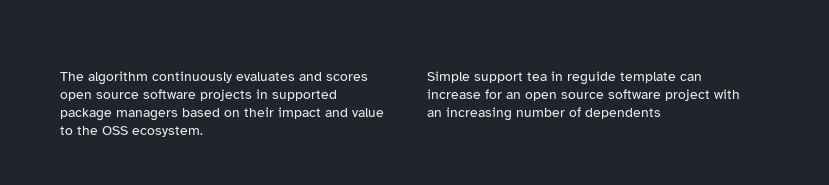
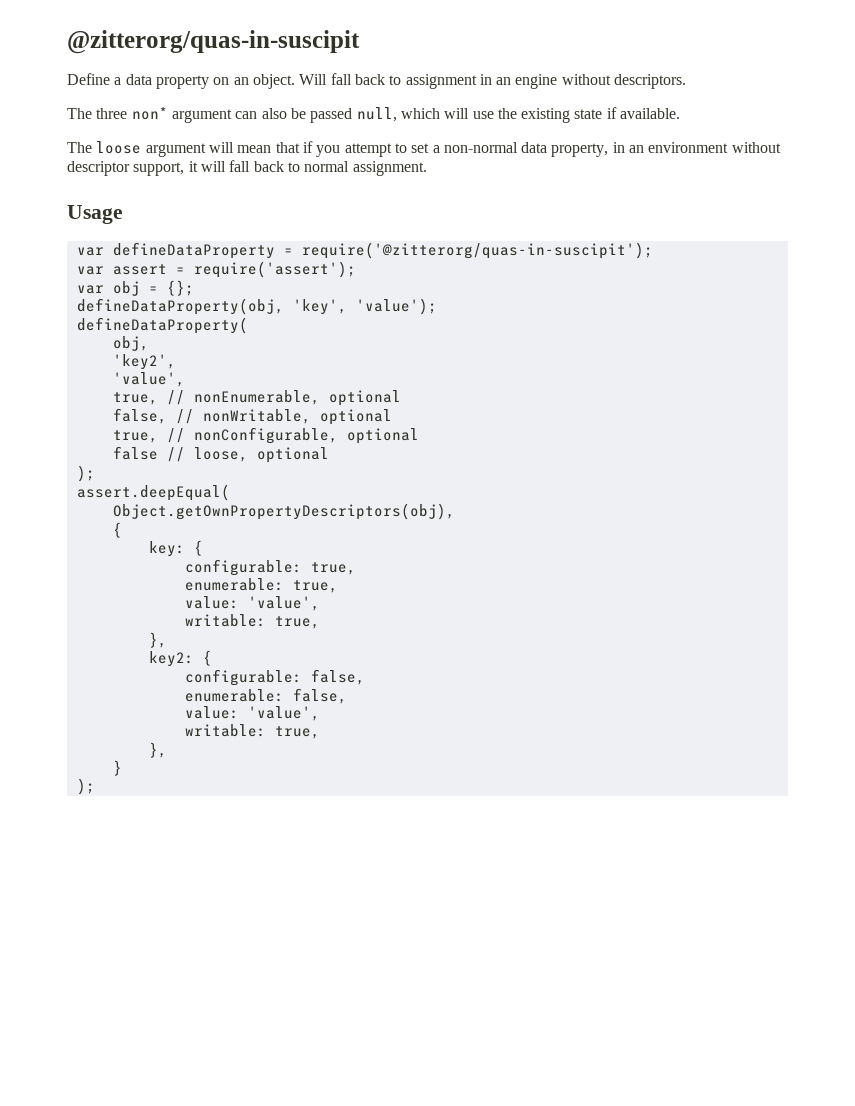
[60,71,368,85] [60,89,337,101] [60,107,384,121] [60,126,203,137] [427,71,702,85] [427,89,740,101] [427,107,661,121] The algorithm continuously evaluates and scores open source software projects in supported package managers based on their impact and value to the OSS ecosystem. // Simple support tea in reguide template can increase for an open source software project with an increasing number of dependents -> [67,30,360,54] [67,73,687,89] [67,107,681,123] [67,141,781,157] [67,160,427,176] [67,205,123,224] [76,242,653,259] [76,261,356,278] [76,280,194,296] [76,298,437,315] [76,317,248,334] [112,336,149,351] [112,354,176,370] [112,372,185,387] [112,390,401,406] [112,408,392,425] [112,427,419,444] [112,446,329,463] [76,465,95,482] [76,484,230,501] [112,503,455,520] [112,522,122,538] [148,540,203,557] [184,559,356,576] [184,578,338,593] [184,596,320,611] [184,614,320,629] [148,632,167,648] [148,650,212,667] [184,669,365,686] [184,688,347,704] [184,706,320,721] [184,724,320,739] [148,742,167,758] [112,760,122,776] [76,778,95,795] @zitterorg/quas-in-suscipit // Define a data property on an object. Will fall back to assignment in an engine without descriptors. // The three non* argument can also be passed null, which will use the existing state if available. // The loose argument will mean that if you attempt to set a non-normal data property, in an environment without descriptor support, it will fall back to normal assignment. // Usage // var defineDataProperty = require('@zitterorg/quas-in-suscipit'); // var assert = require('assert'); // var obj = {}; // defineDataProperty(obj, 'key', 'value'); // defineDataProperty( // obj, // 'key2', // 'value', // true, // nonEnumerable, optional // false, // nonWritable, optional // true, // nonConfigurable, optional // false // loose, optional // ); // assert.deepEqual( // Object.getOwnPropertyDescriptors(obj), // { // key: { // configurable: true, // enumerable: true, // value: 'value', // writable: true, // }, // key2: { // configurable: false, // enumerable: false, // value: 'value', // writable: true, // }, // } // );

